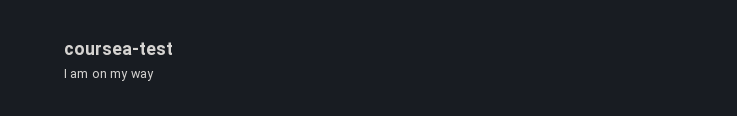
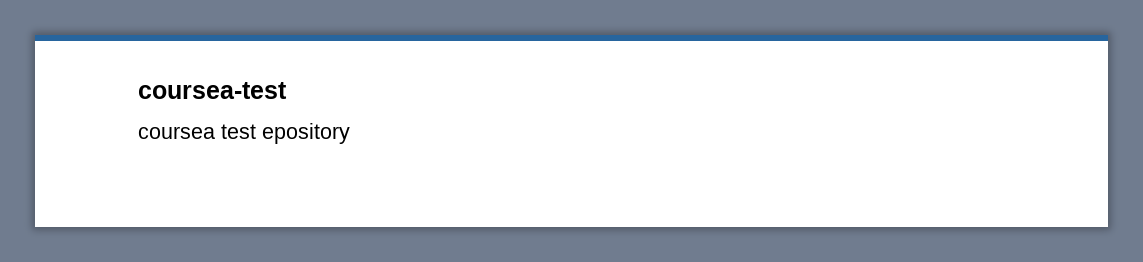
[64,69,154,81] I am on my way -> [138,123,350,144] coursea test epository

